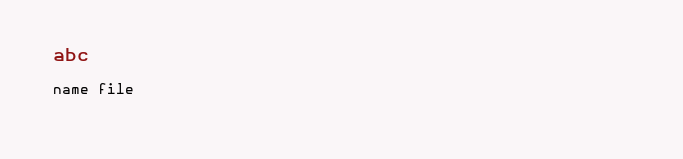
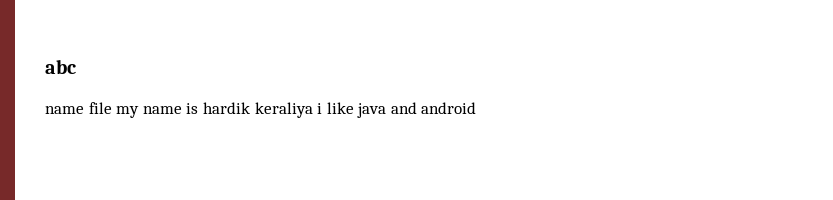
(134, 88) none -> [116,102,477,118] my name is hardik keraliya i like java and android

